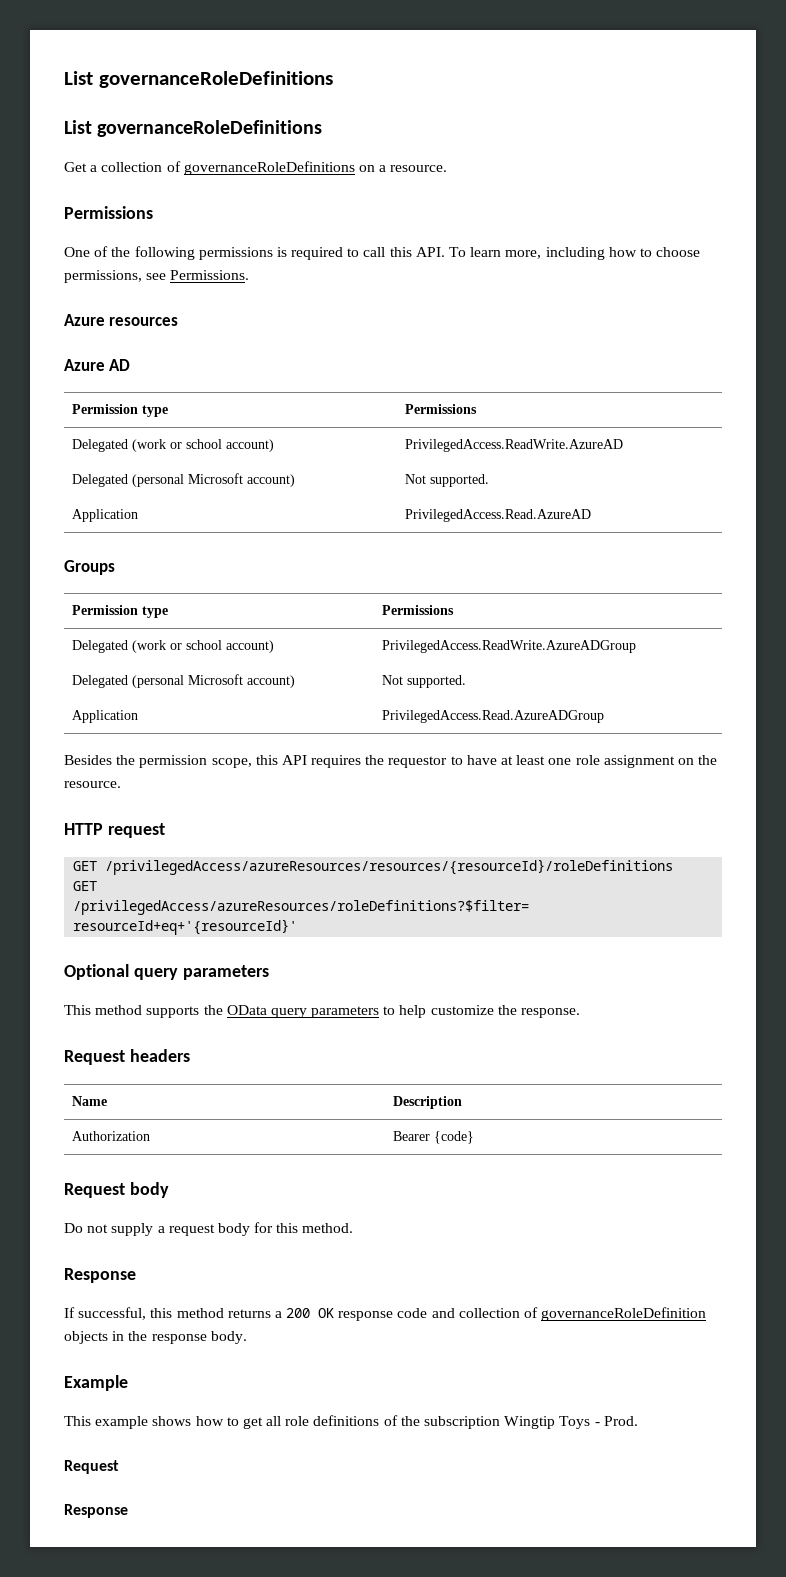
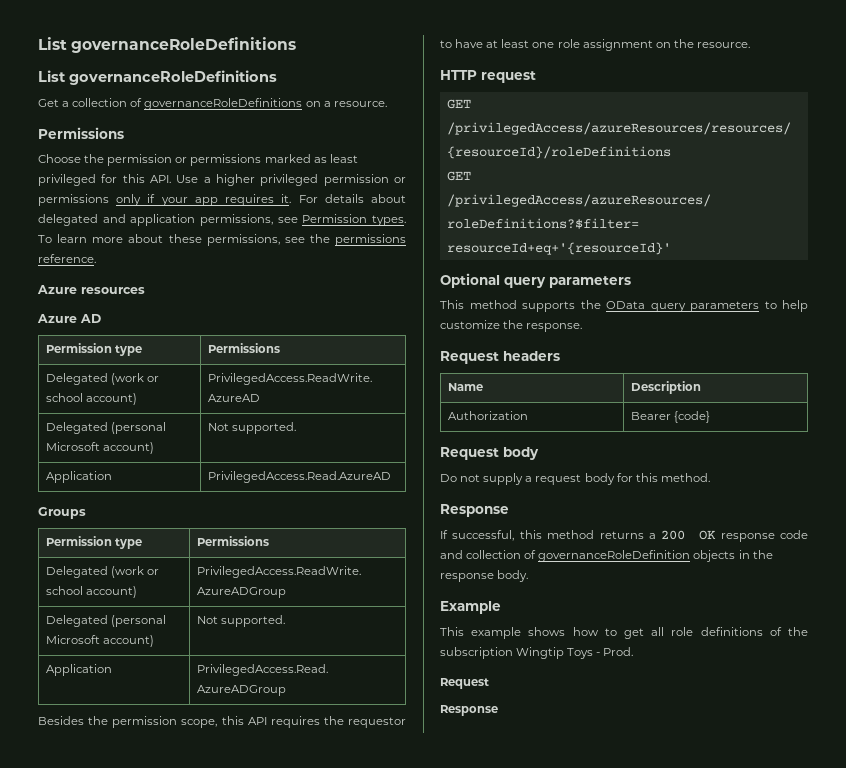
[64,246,701,260] [64,270,250,283] One of the following permissions is required to call this API. To learn more, including how to choose permissions, see Permissions. -> [38,154,358,166] [38,174,406,186] [38,194,407,206] [38,214,406,226] [38,234,406,246] [38,254,96,263] Choose the permission or permissions marked as least privileged for this API. Use a higher privileged permission or permissions only if your app requires it. For details about delegated and application permissions, see Permission types. To learn more about these permissions, see the permissions reference.

